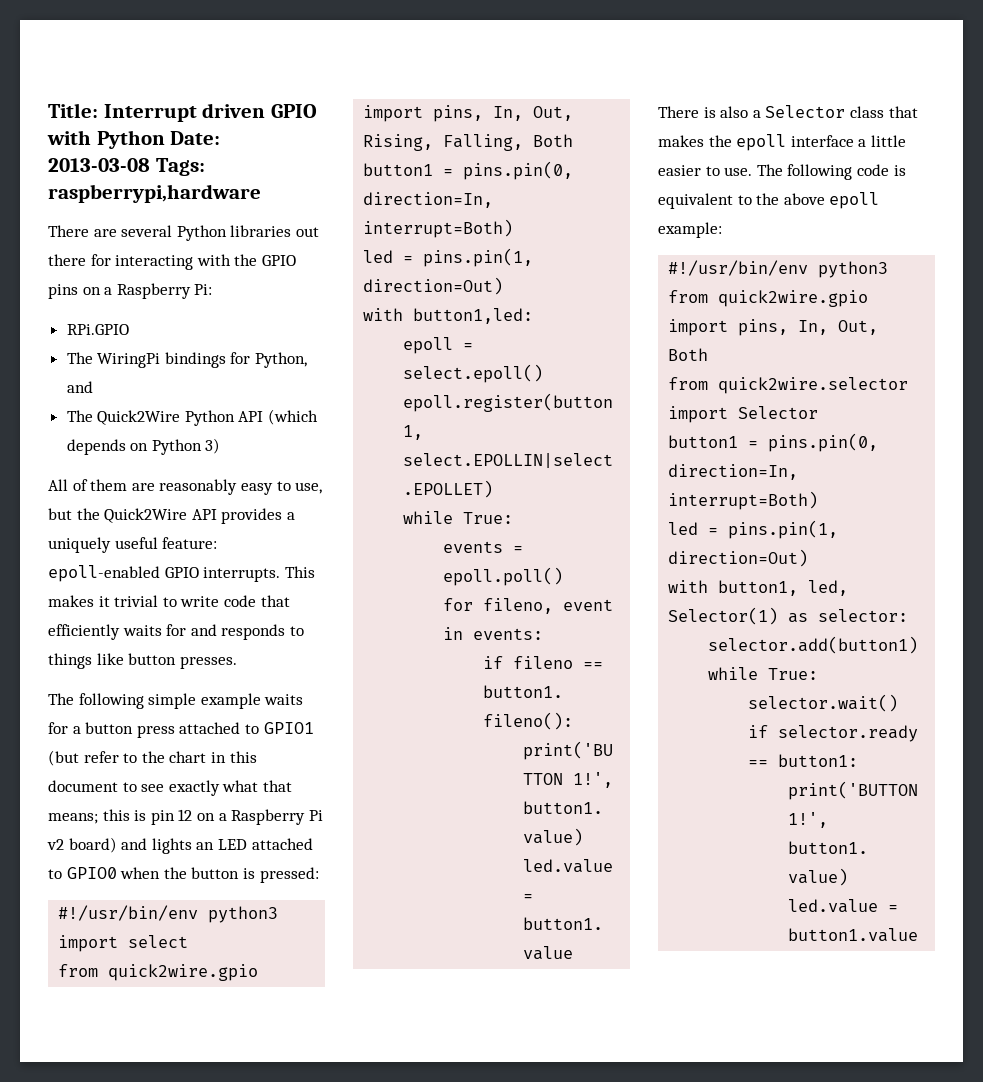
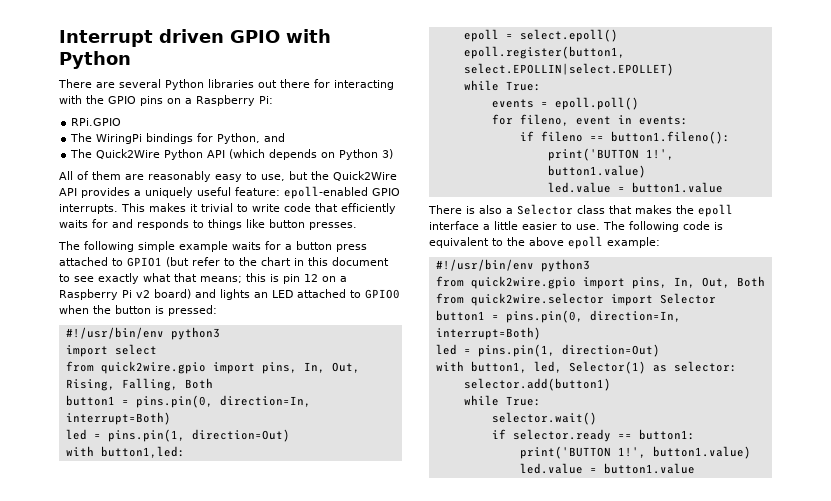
[48,103,98,118] Title: -> (59, 38) none
[170,131,221,145] [48,158,205,176] [48,184,261,203] Date: 2013-03-08 Tags: raspberrypi,hardware -> (131, 60) none

